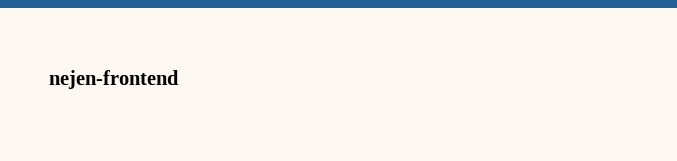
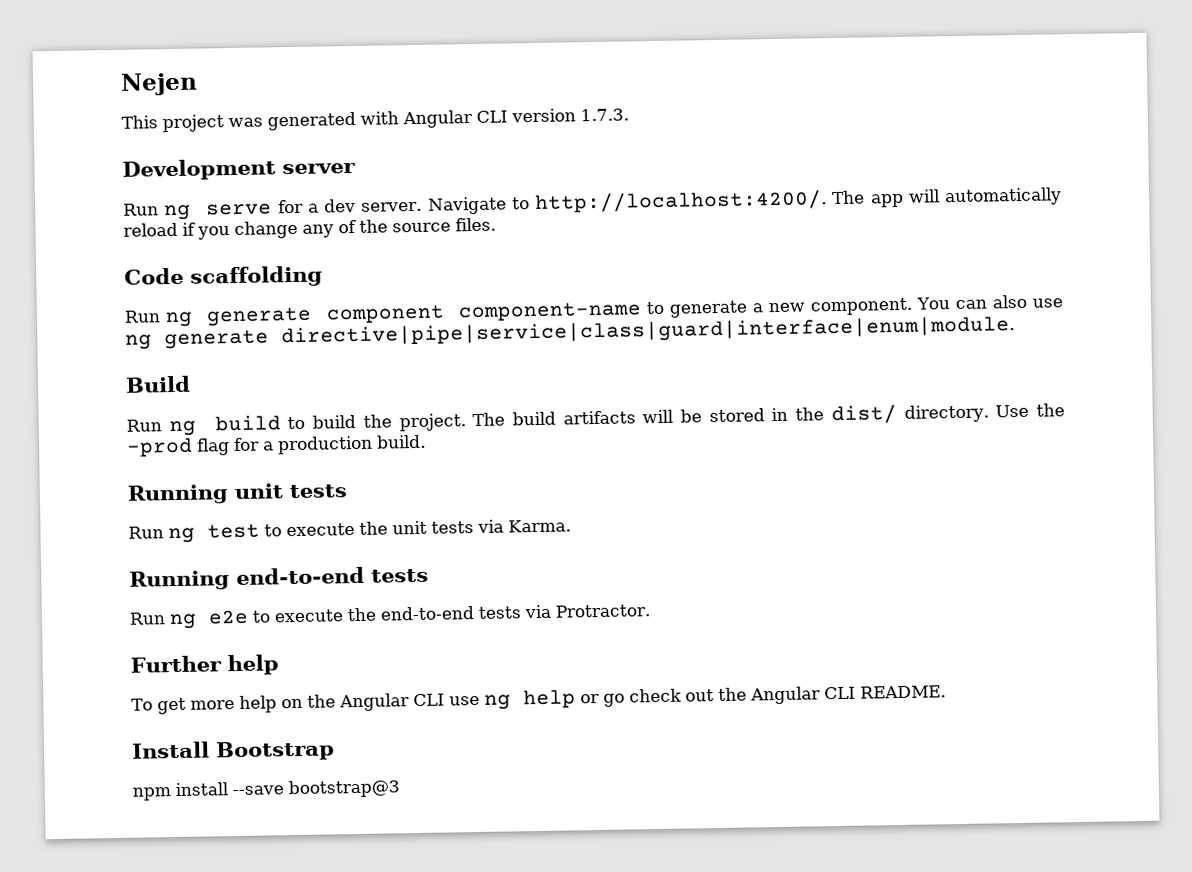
[49,70,179,89] nejen-frontend -> [120,72,198,96] [121,108,629,133] [122,158,356,181] [123,187,1062,221] [123,217,496,240] [124,265,323,288] [124,294,1063,328] [125,315,1015,350] [125,375,191,393] [126,403,1065,437] [126,434,426,457] [127,483,347,505] [128,519,571,544] [129,566,429,591] [129,604,650,630] [130,654,279,676] [131,685,946,715] [132,740,335,762] [132,779,400,801] Nejen // This project was generated with Angular CLI version 1.7.3. // Development server // Run ng serve for a dev server. Navigate to http://localhost:4200/. The app will automatically reload if you change any of the source files. // Code scaffolding // Run ng generate component component-name to generate a new component. You can also use ng generate directive|pipe|service|class|guard|interface|enum|module. // Build // Run ng build to build the project. The build artifacts will be stored in the dist/ directory. Use the -prod flag for a production build. // Running unit tests // Run ng test to execute the unit tests via Karma. // Running end-to-end tests // Run ng e2e to execute the end-to-end tests via Protractor. // Further help // To get more help on the Angular CLI use ng help or go check out the Angular CLI README. // Install Bootstrap // npm install --save bootstrap@3

